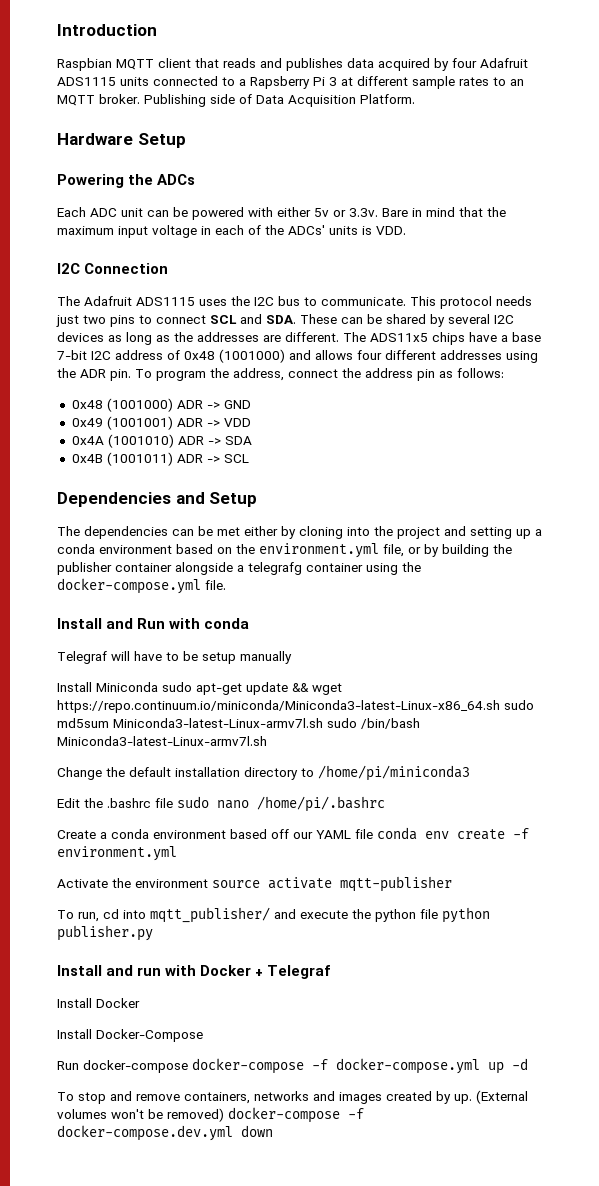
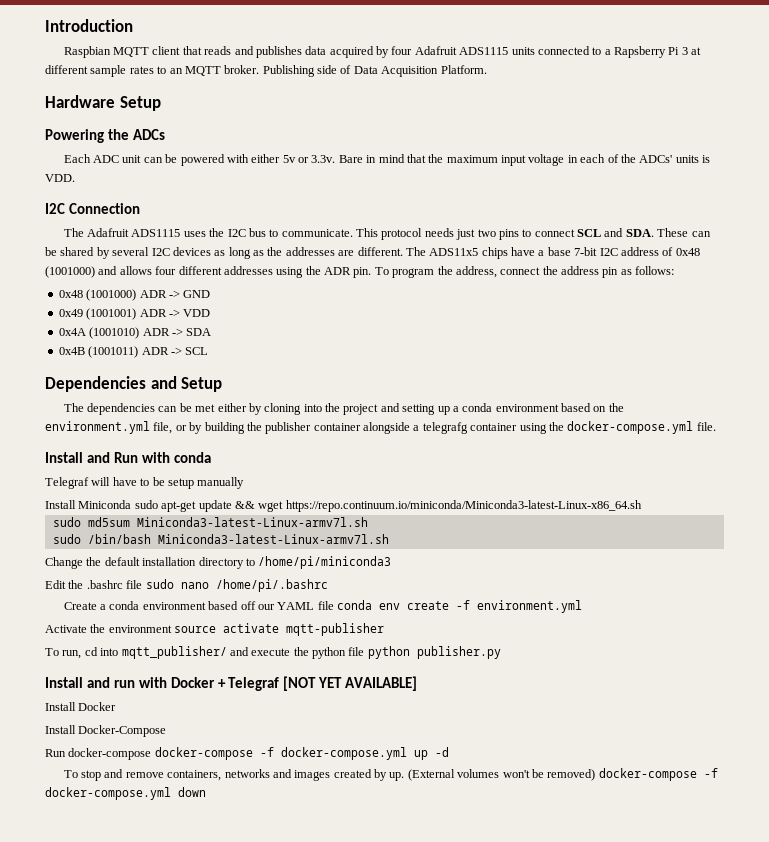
(500, 706) none -> (642, 506) //
(323, 723) none -> (368, 522) //
(332, 972) none -> [283,676,418,691] [NOT YET AVAILABLE]
[57,1125,233,1141] docker-compose.dev.yml -> [45,787,171,800] docker-compose.yml

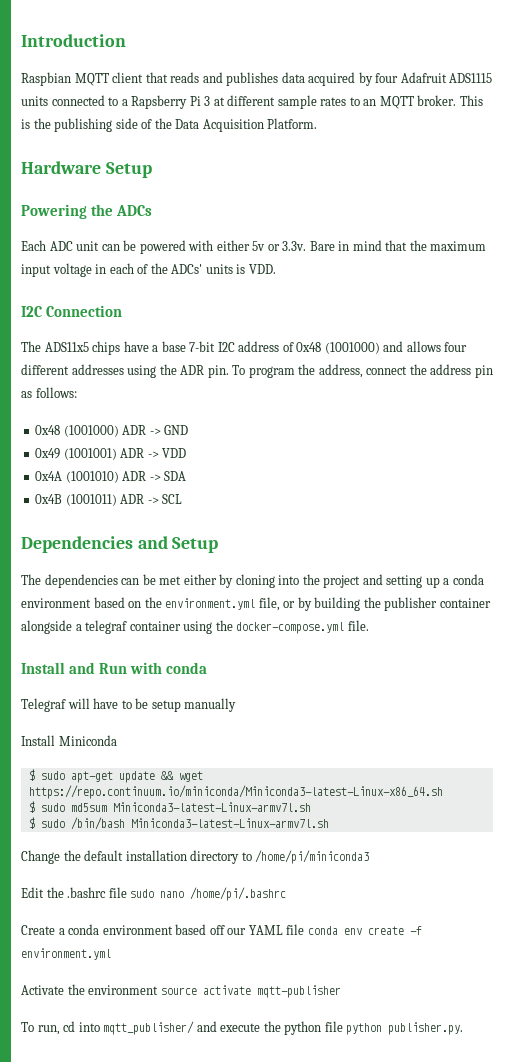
[262,65,315,77] Publishing -> [459,95,483,106] [21,118,113,132] This is the publishing
(352, 69) none -> [154,118,172,129] the
[86,228,711,240] [45,247,426,259] Adafruit ADS1115 uses the I2C bus to communicate. This protocol needs just two pins to connect SCL and SDA. These can be shared by several I2C devices as long as the addresses are different. The -> (41, 346) none
[422,422,468,434] telegrafg -> [85,620,128,634] telegraf
(132, 504) none -> [28,769,35,781] // $
(642, 506) none -> [28,801,35,813] $
(368, 522) none -> [28,817,35,829] $
[416,646,501,659] [45,676,418,691] [45,702,117,711] [45,725,167,737] [45,747,449,760] [63,768,718,781] [45,787,206,800] publisher.py // Install and run with Docker + Telegraf [NOT YET AVAILABLE] // Install Docker // Install Docker-Compose // Run docker-compose docker-compose -f docker-compose.yml up -d // To stop and remove containers, networks and images created by up. (External volumes won't be removed) docker-compose -f docker-compose.yml down -> [388,1022,464,1035] publisher.py.

